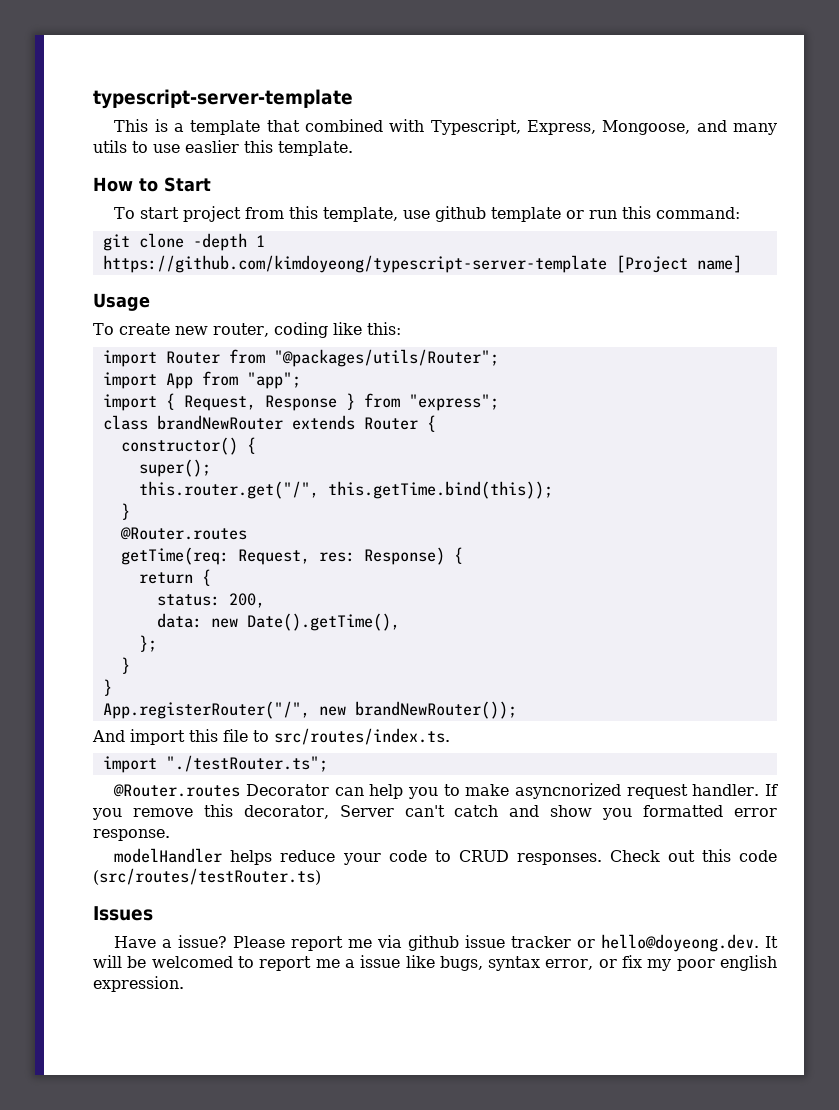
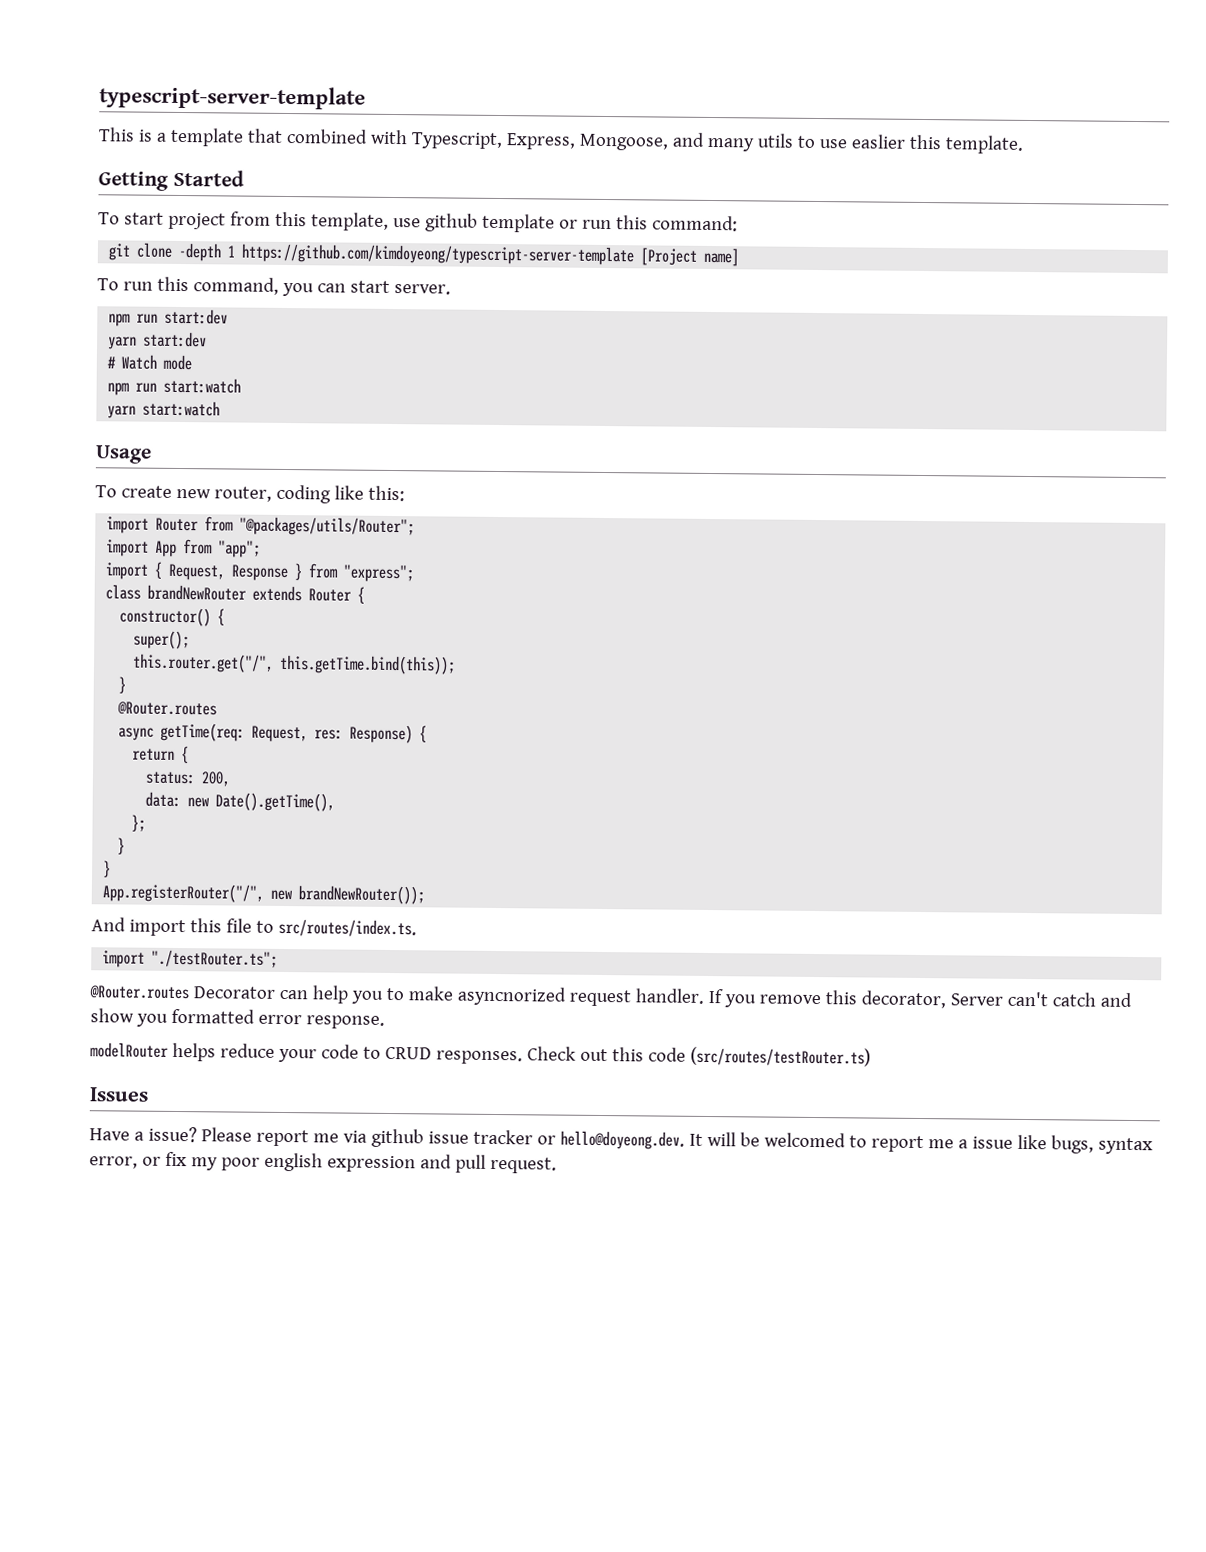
[93,177,211,192] How to Start -> [98,169,244,191] Getting Started
(742, 264) none -> [97,276,451,297] [108,308,229,327] [107,331,208,350] [107,354,193,371] [107,377,242,396] [107,400,221,419] // To run this command, you can start server. // npm run start:dev // yarn start:dev // # Watch mode // npm run start:watch // yarn start:watch
(247, 533) none -> [118,727,155,741] async
[114,848,223,863] modelHandler -> [90,1042,169,1058] modelRouter
[93,976,184,992] expression. -> [326,1154,557,1174] expression and pull request.

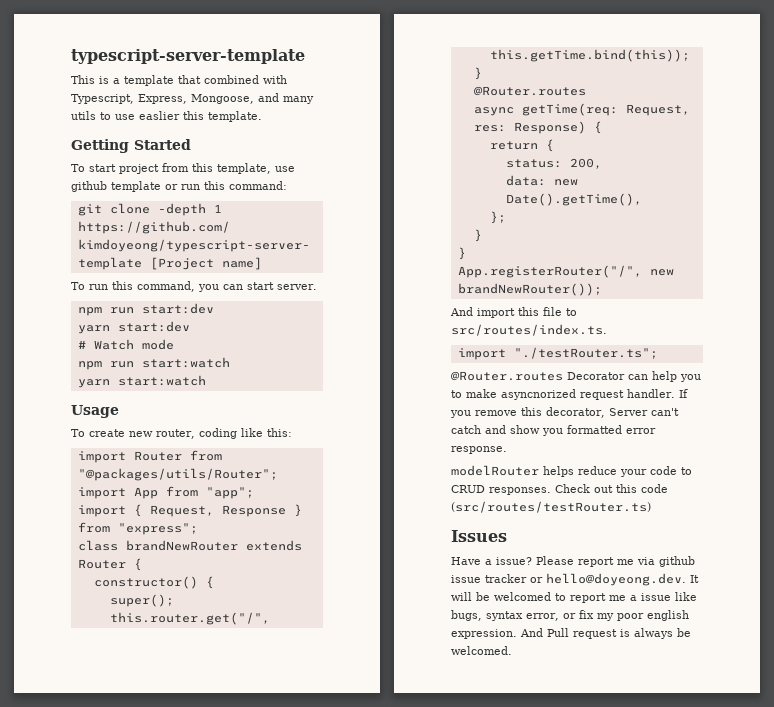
[326,1154,557,1174] expression and pull request. -> [451,628,691,639] [451,646,512,655] expression. And Pull request is always be welcomed.

